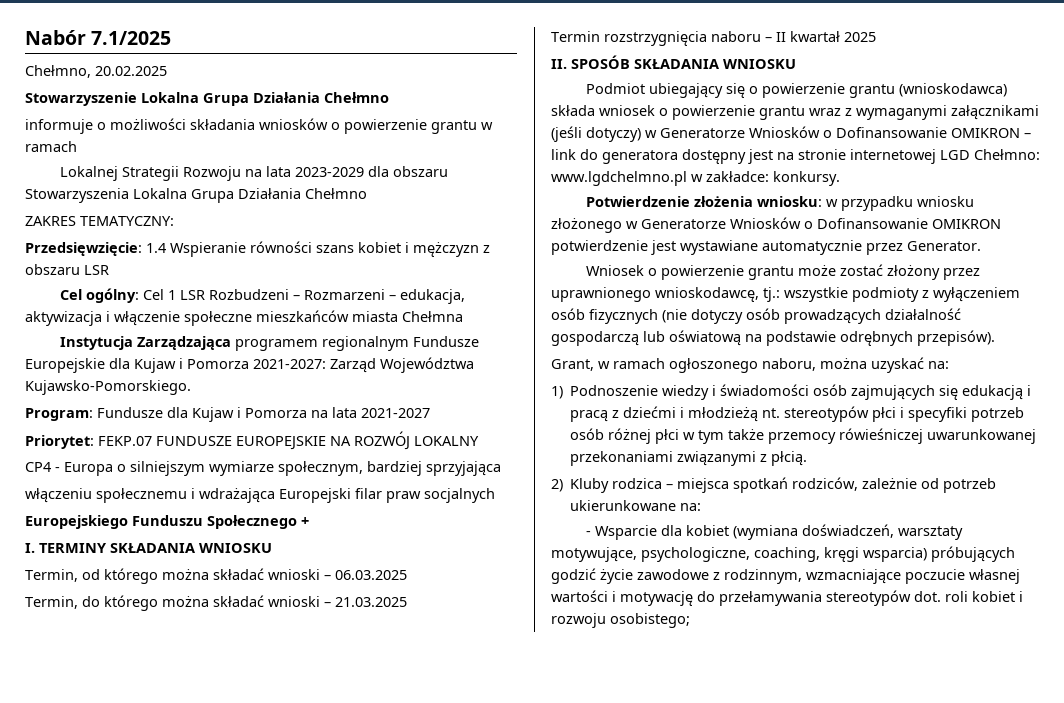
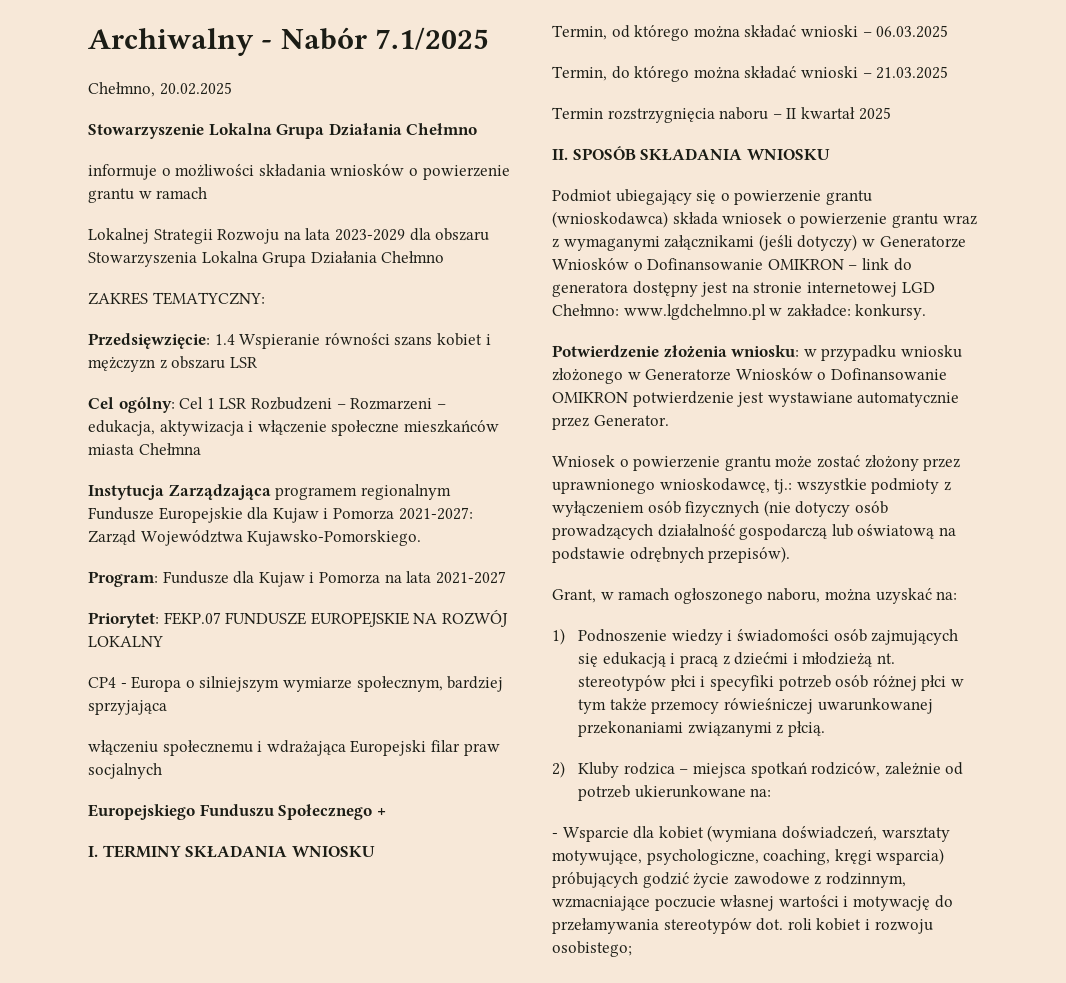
(25, 37) none -> [88,28,273,56] Archiwalny -

